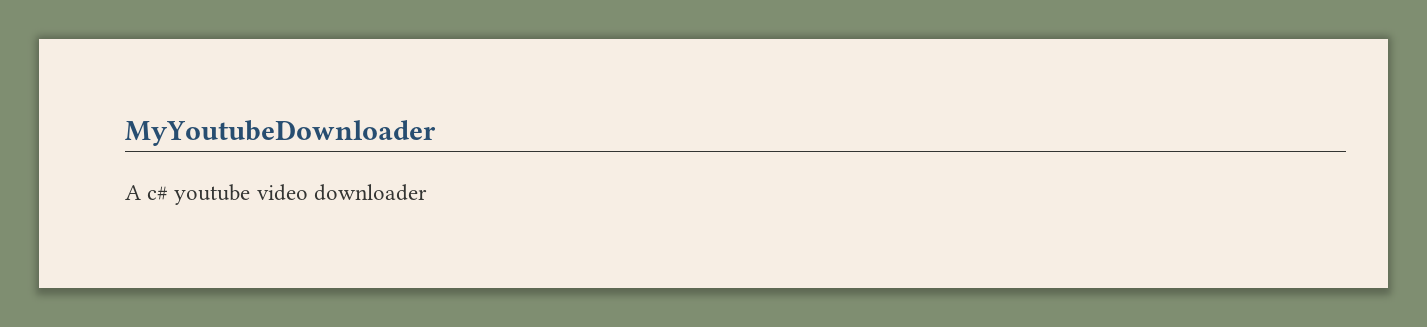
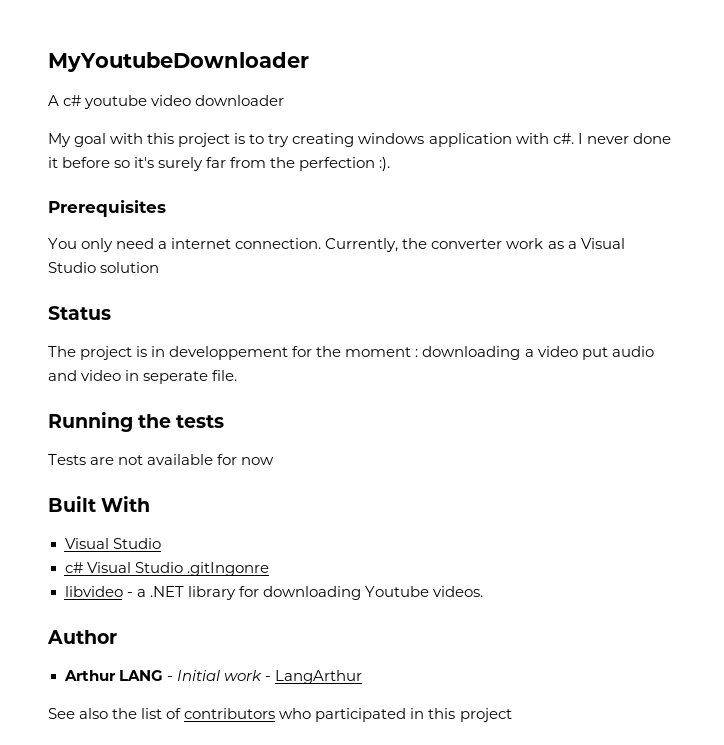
(427, 192) none -> [48,133,671,147] [48,157,391,171] [48,200,166,217] [48,238,625,252] [48,262,160,273] [48,306,111,320] [48,346,654,360] [48,370,238,384] [48,412,225,432] [48,454,275,465] [48,496,151,512] [64,538,161,549] [64,562,269,576] [64,586,483,600] [47,630,117,644] [63,670,362,684] [48,708,512,722] // My goal with this project is to try creating windows application with c#. I never done it before so it's surely far from the perfection :). // Prerequisites // You only need a internet connection. Currently, the converter work as a Visual Studio solution // Status // The project is in developpement for the moment : downloading a video put audio and video in seperate file. // Running the tests // Tests are not available for now // Built With // Visual Studio // c# Visual Studio .gitIngonre // libvideo - a .NET library for downloading Youtube videos. // Author // Arthur LANG - Initial work - LangArthur // See also the list of contributors who participated in this project

